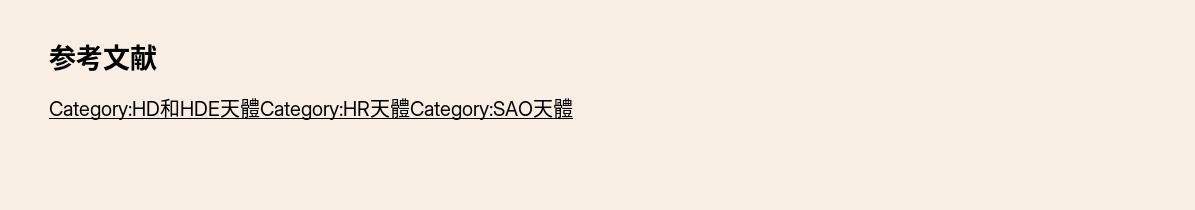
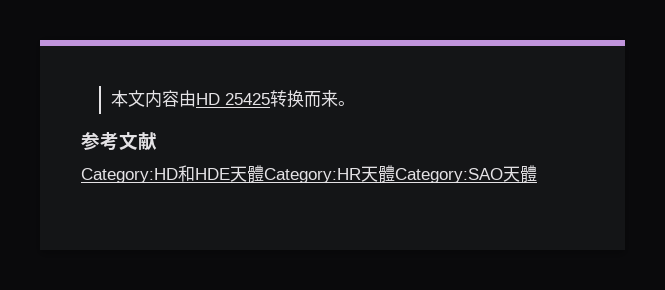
(49, 57) none -> [110,90,355,108] 本文内容由HD 25425转换而来。 //

